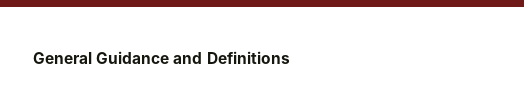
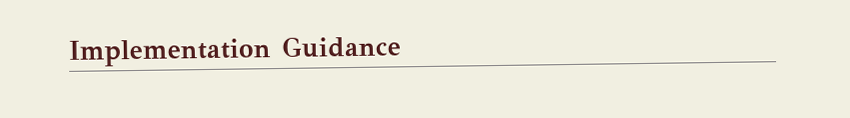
[33,51,290,64] General Guidance and Definitions -> [68,35,401,67] Implementation Guidance

